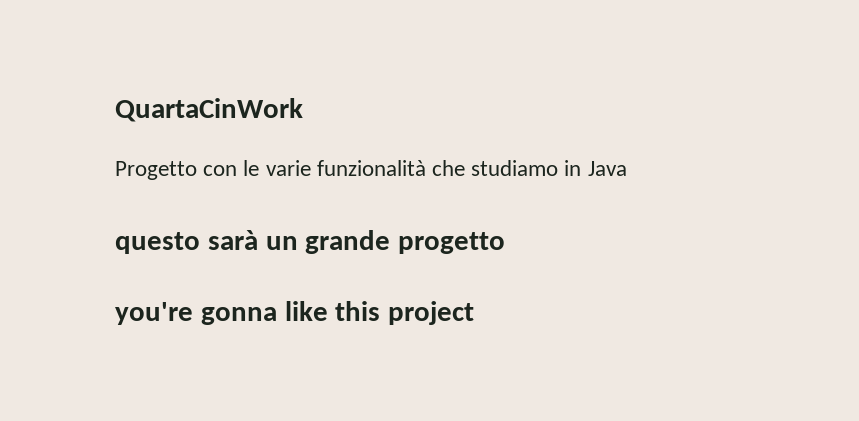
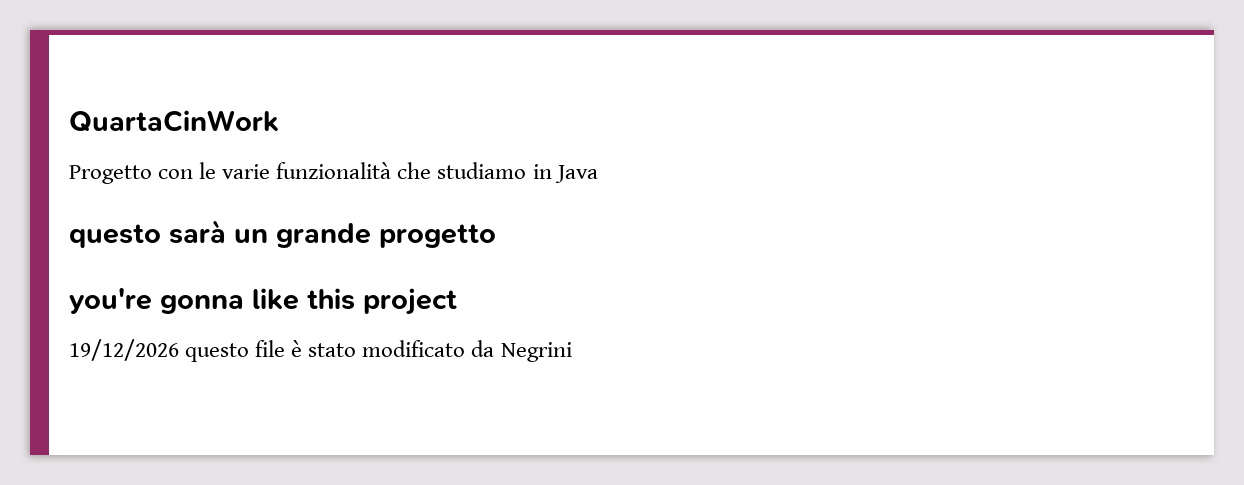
(475, 313) none -> [69,339,572,362] // 19/12/2026 questo file è stato modificato da Negrini

